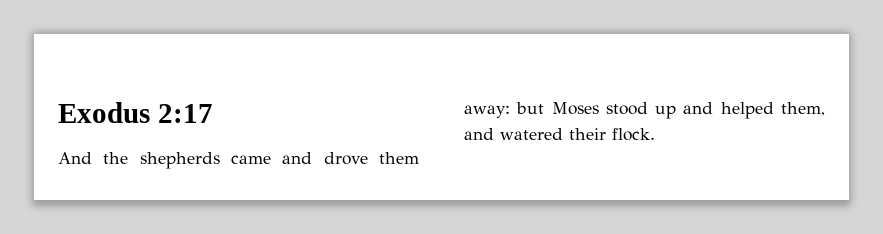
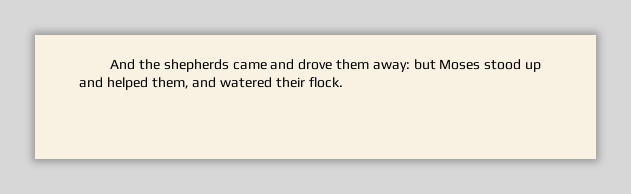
[58,102,213,123] Exodus 2:17 // -> (110, 64) none

